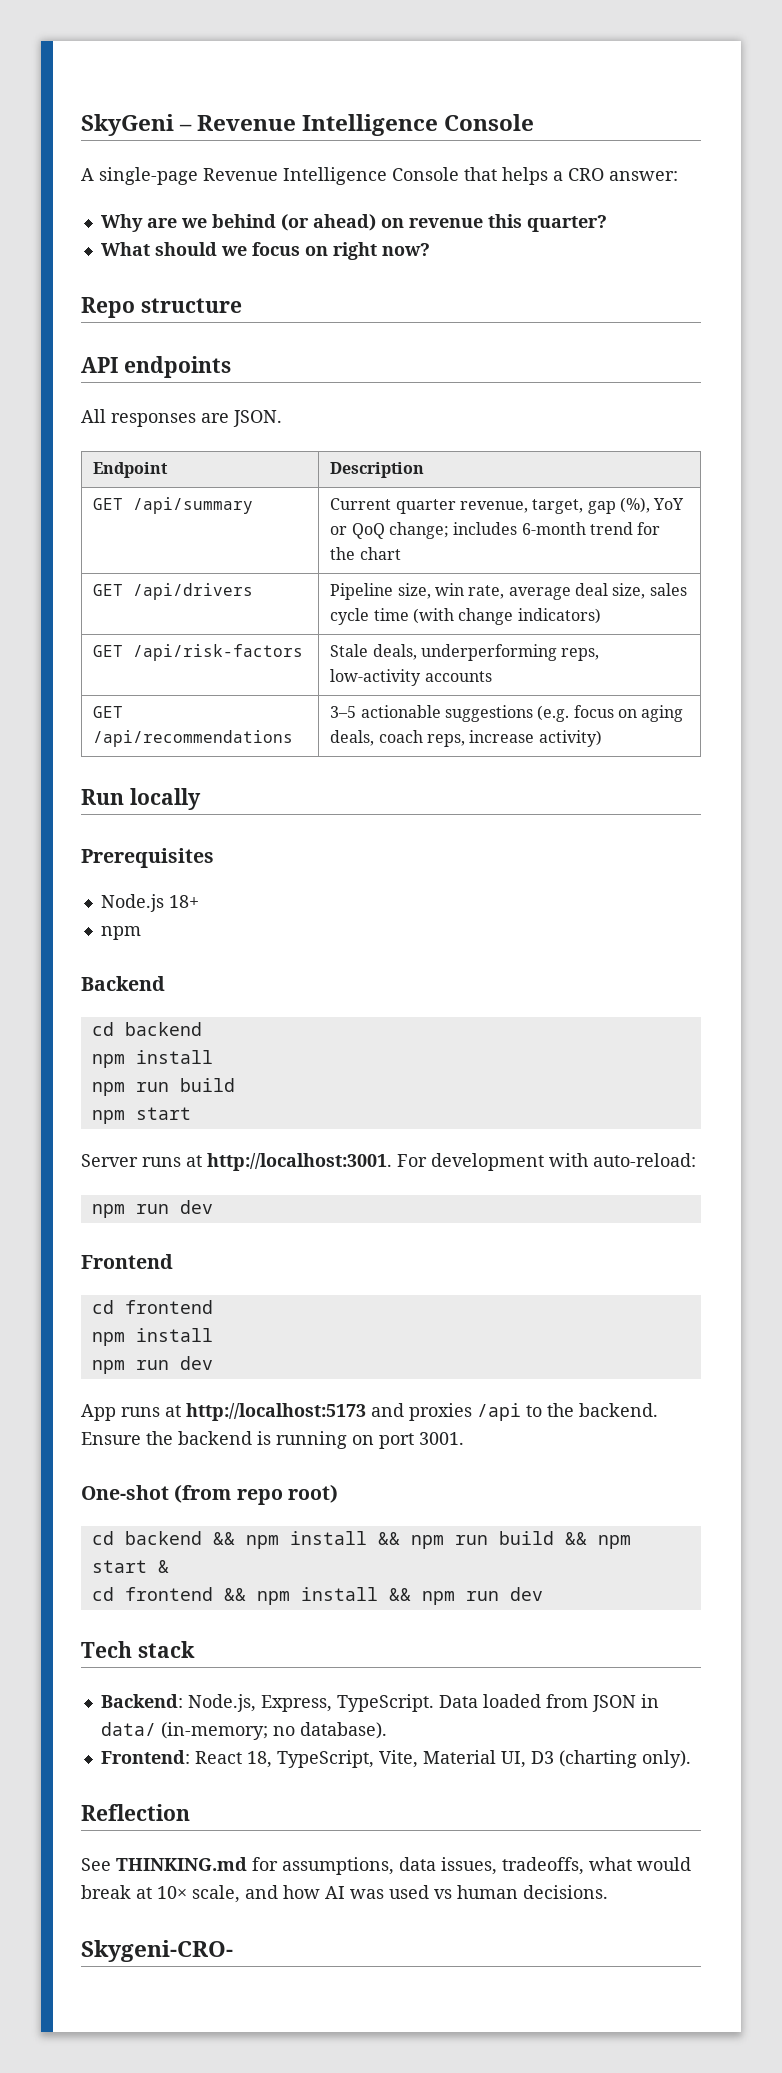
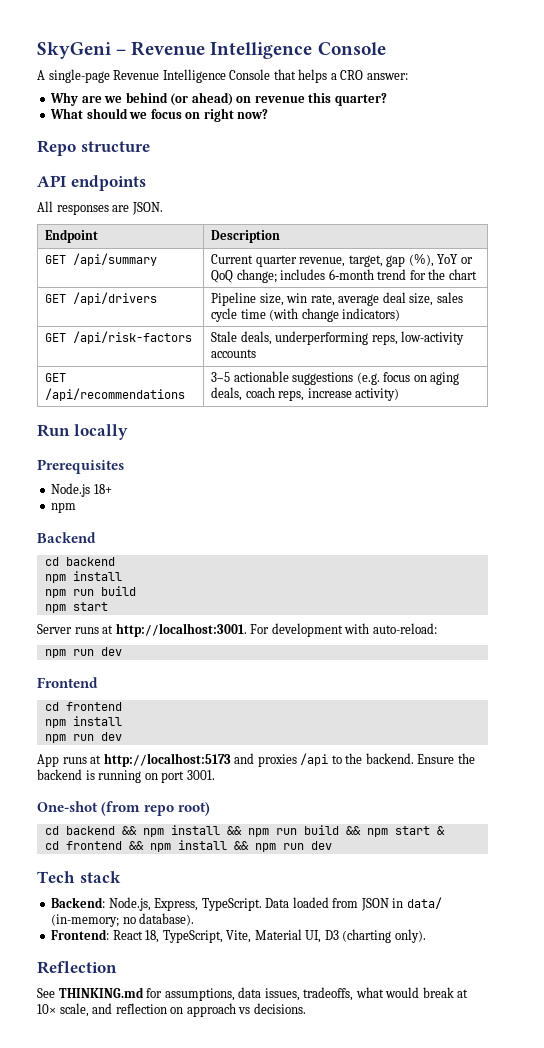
[283,1885,518,1899] how AI was used vs human -> [115,1003,251,1017] reflection on approach vs
[81,1940,233,1962] // Skygeni-CRO- -> (306, 1008) none

